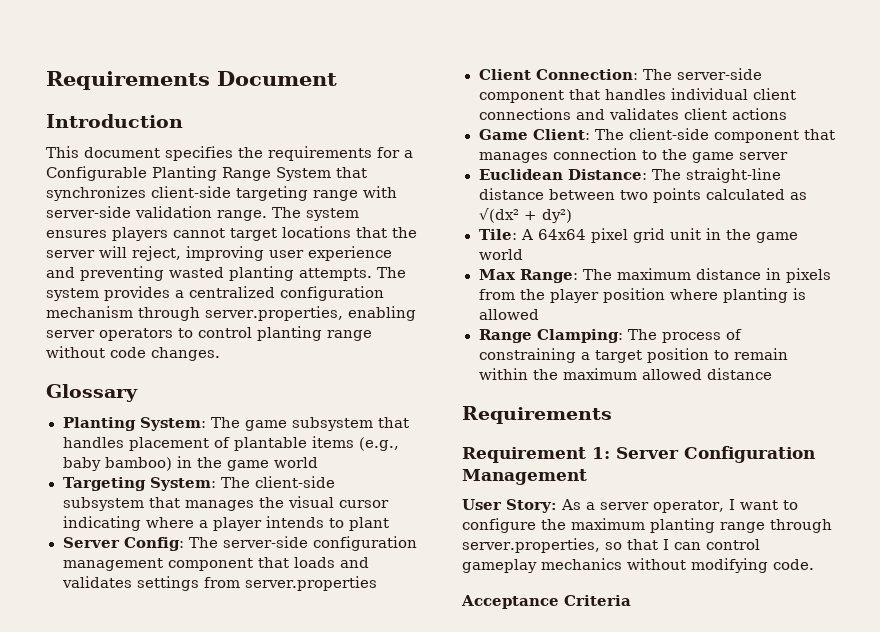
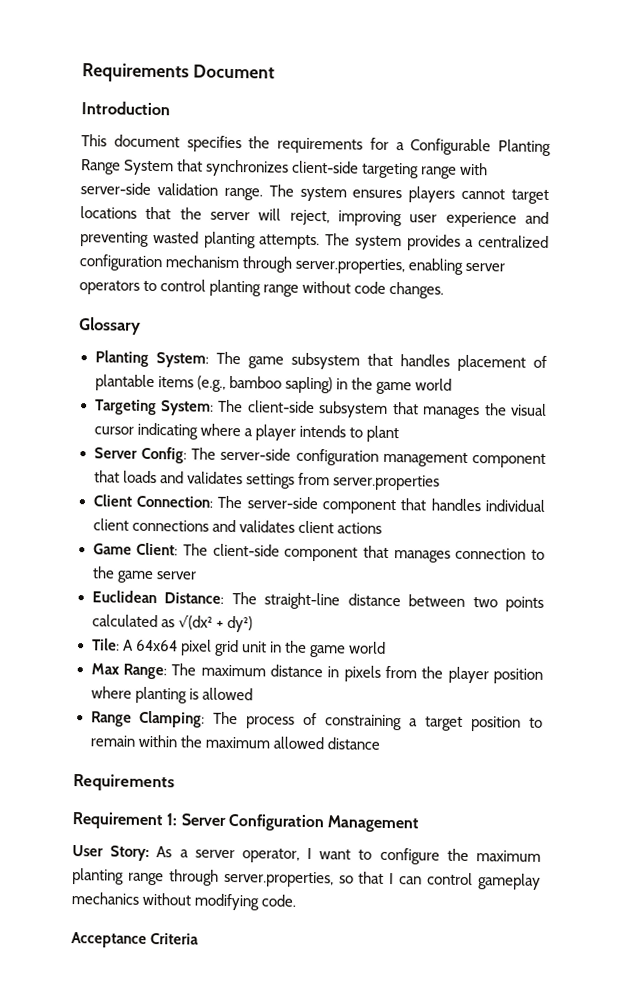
[62,457,172,471] baby bamboo) -> [228,375,333,394] bamboo sapling)

